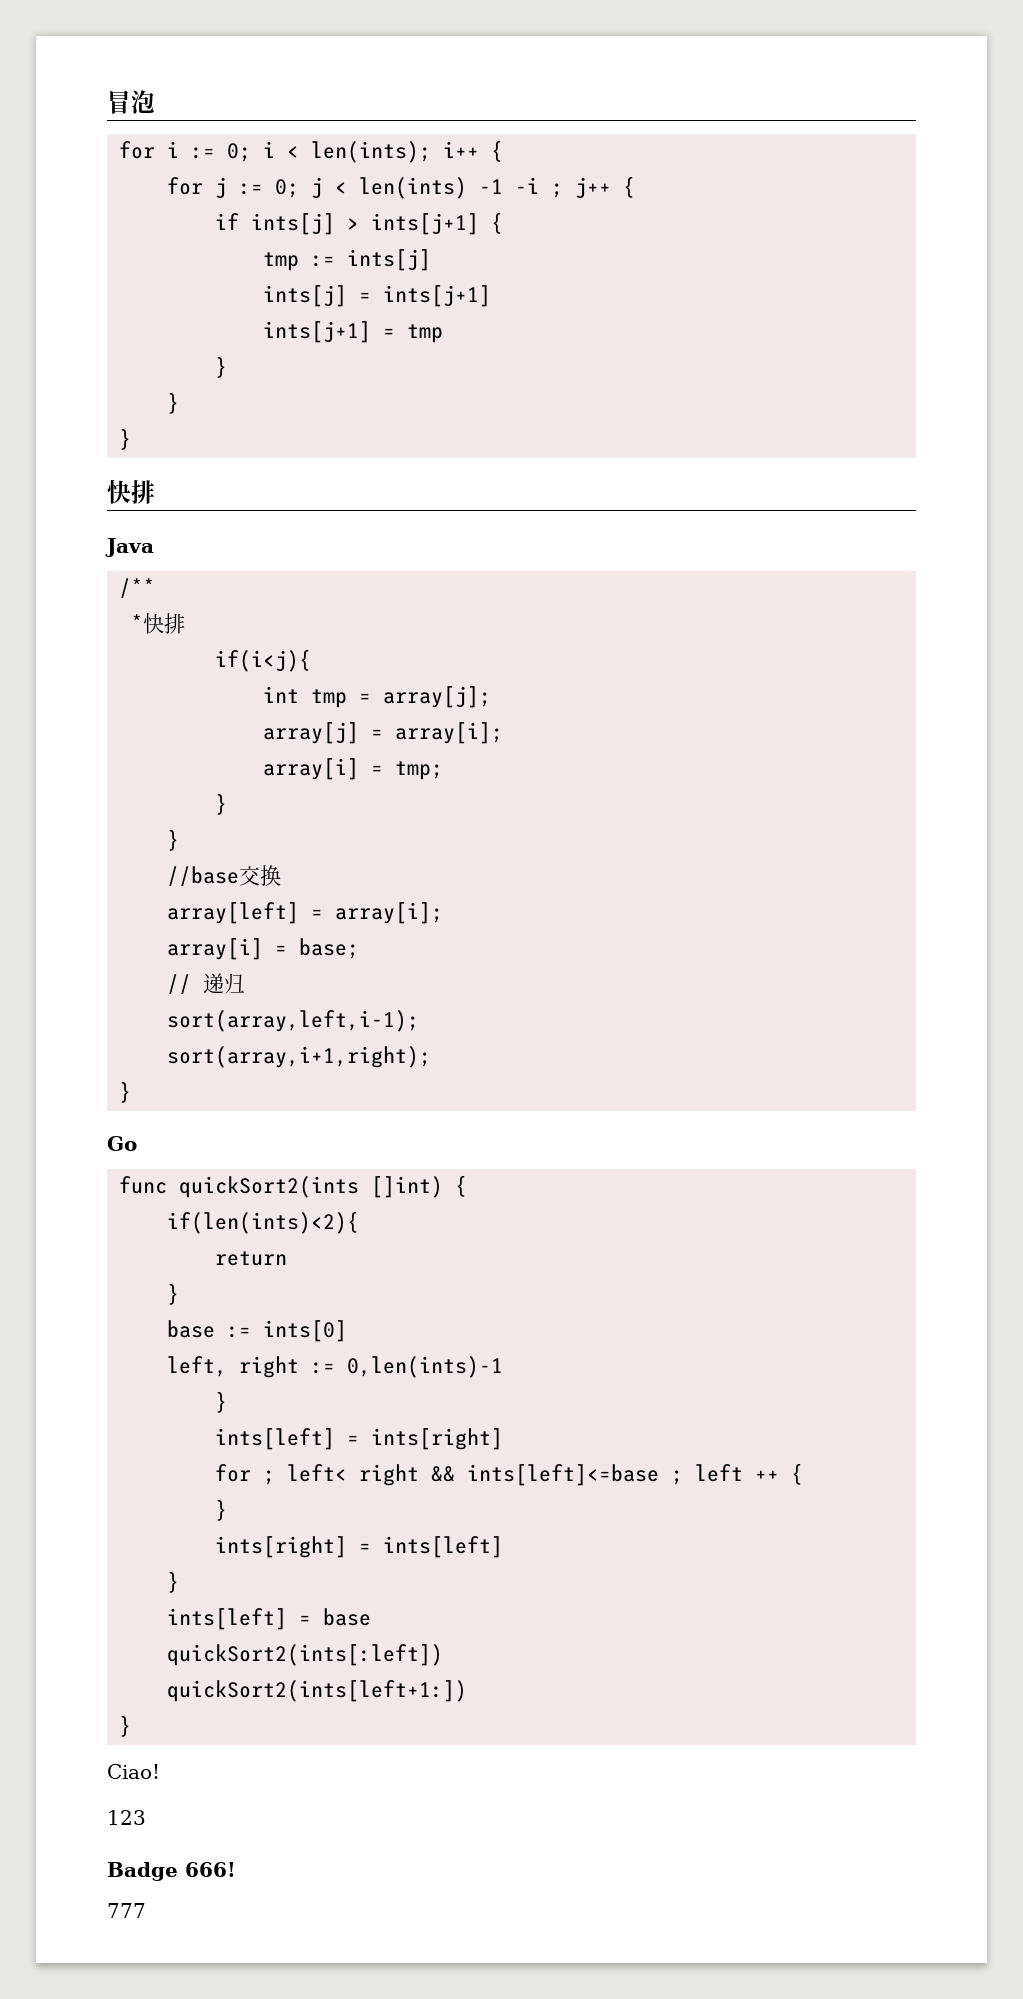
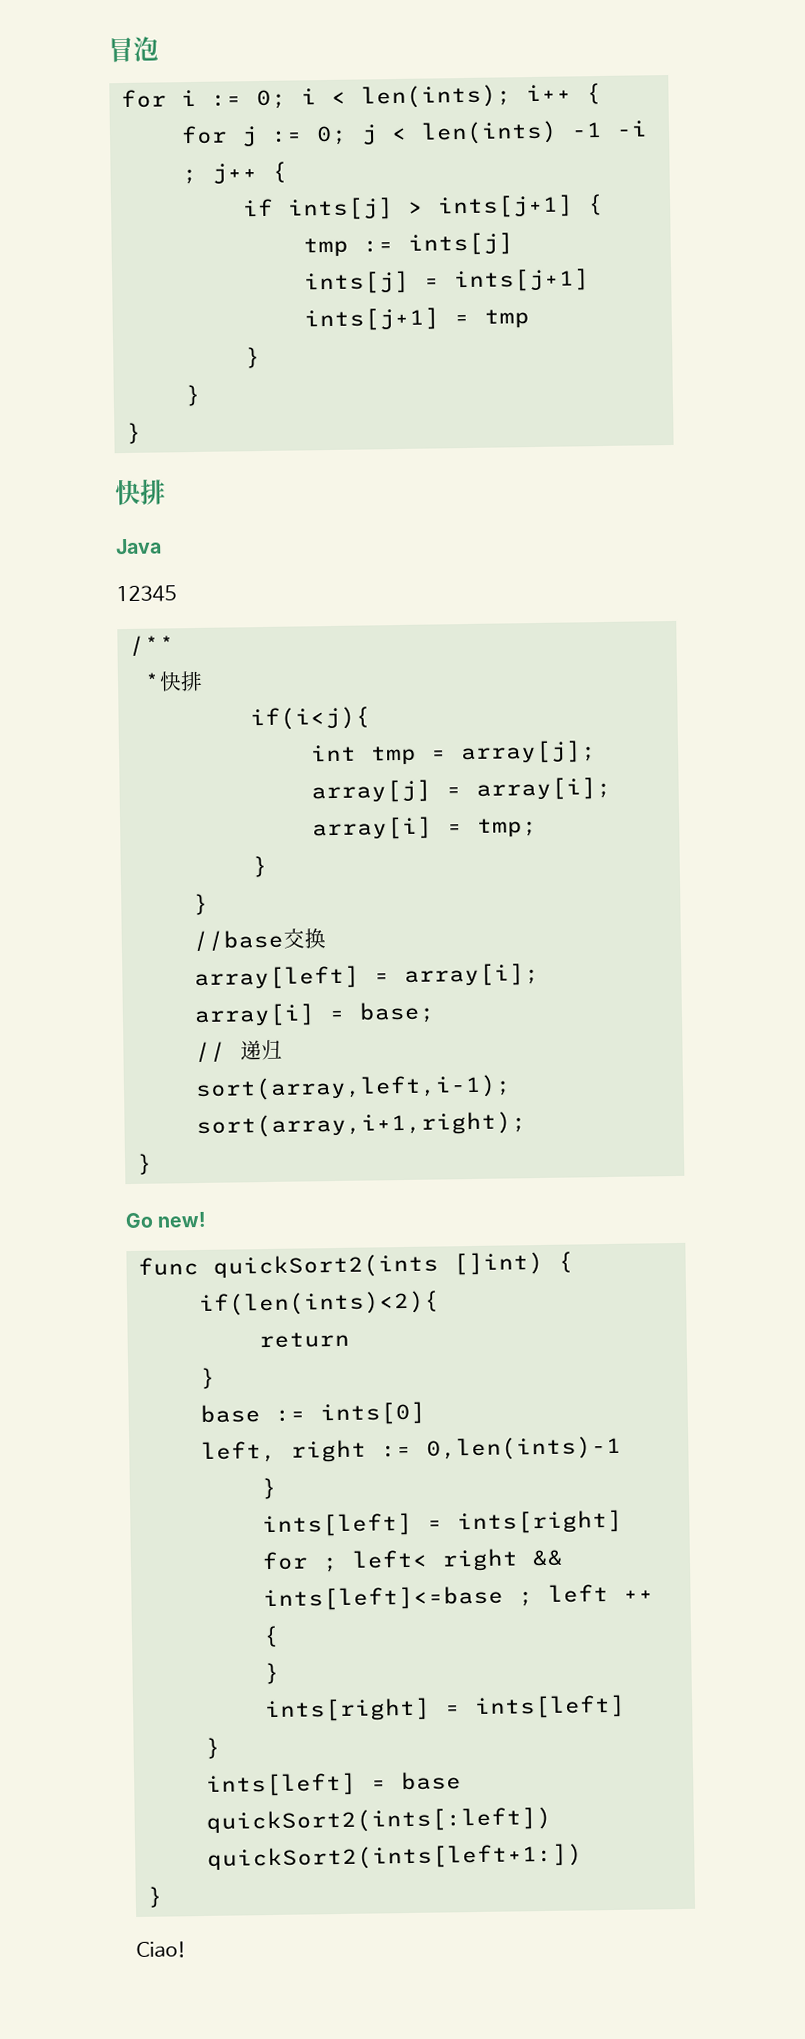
(154, 547) none -> [116,585,177,603] // 12345
(137, 1143) none -> [157,1211,208,1228] new!
[107,1810,146,1825] [107,1862,236,1881] [107,1903,146,1918] // 123 // Badge 666! // 777 -> (187, 1949) none

